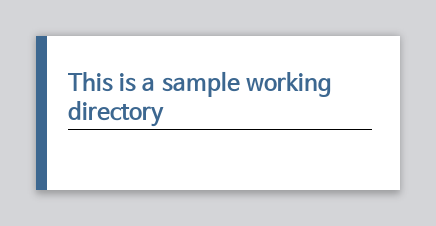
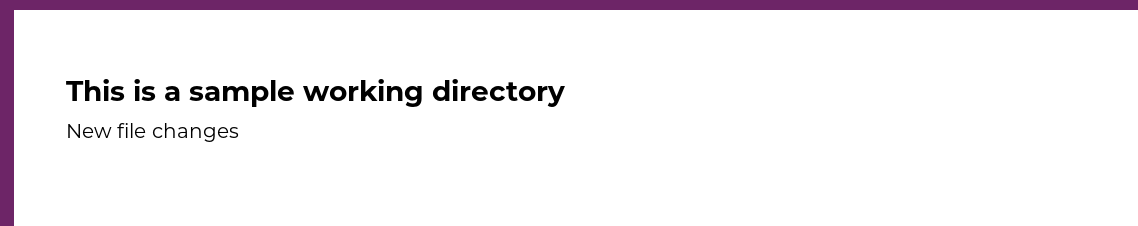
(164, 114) none -> [66,123,239,142] // New file changes

